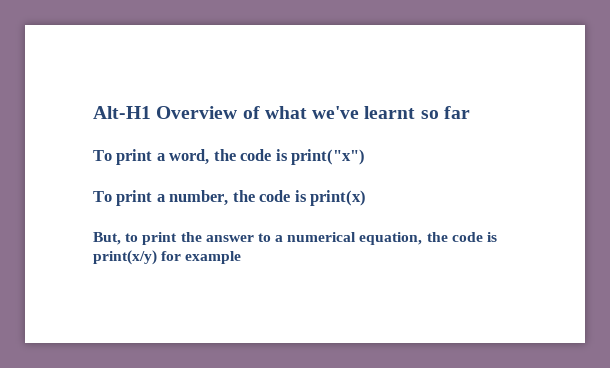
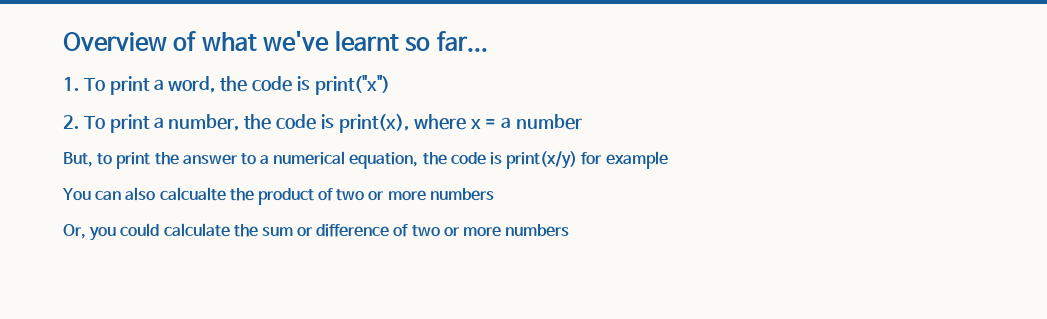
[93,106,151,119] Alt-H1 -> (63, 41) none
[443,106,470,119] far // -> [436,31,488,52] [63,77,79,91] far... // 1.
(366, 157) none -> [63,115,79,129] 2.
[310,190,367,206] print(x) -> [338,114,583,133] print(x), where x = a number
(242, 257) none -> [62,187,494,205] [63,223,570,241] // You can also calcualte the product of two or more numbers // Or, you could calculate the sum or difference of two or more numbers

